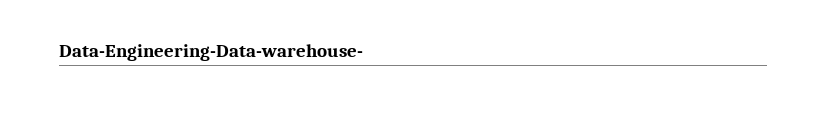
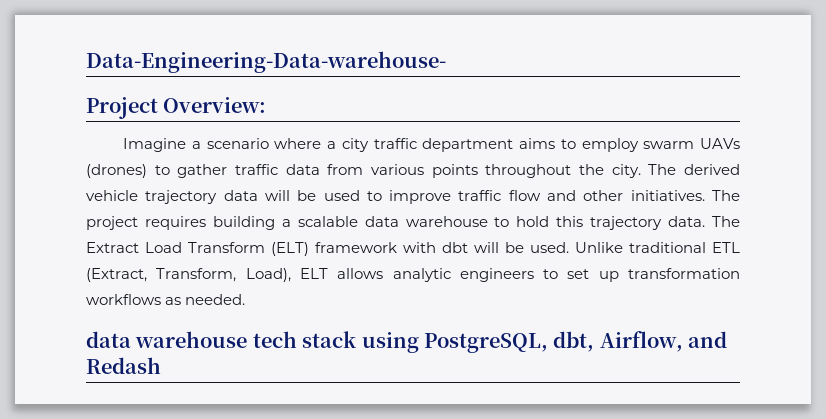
(363, 52) none -> [86,97,267,119] [123,138,740,152] [86,164,740,178] [86,190,740,204] [86,216,740,230] [86,242,740,256] [86,268,740,282] [86,294,246,305] [86,331,728,353] [86,357,161,374] // Project Overview: // Imagine a scenario where a city traffic department aims to employ swarm UAVs (drones) to gather traffic data from various points throughout the city. The derived vehicle trajectory data will be used to improve traffic flow and other initiatives. The project requires building a scalable data warehouse to hold this trajectory data. The Extract Load Transform (ELT) framework with dbt will be used. Unlike traditional ETL (Extract, Transform, Load), ELT allows analytic engineers to set up transformation workflows as needed. // data warehouse tech stack using PostgreSQL, dbt, Airflow, and Redash

